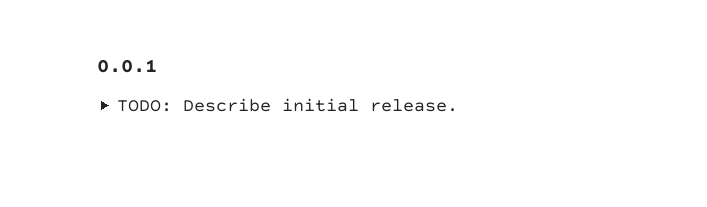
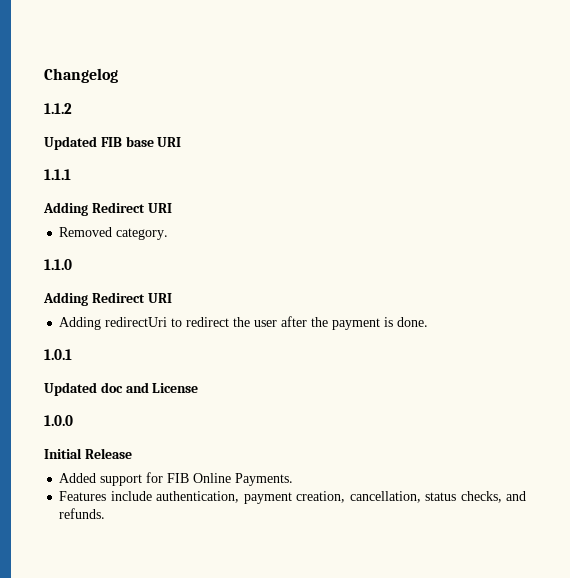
[97,59,157,73] [117,98,459,112] 0.0.1 // TODO: Describe initial release. -> [44,68,118,83] [44,103,72,114] [44,136,182,150] [44,169,71,180] [43,202,172,216] [59,227,169,240] [44,259,72,270] [43,292,172,306] [59,316,429,330] [44,349,72,360] [44,382,199,396] [44,415,73,426] [44,448,132,459] [59,472,294,486] [59,491,526,504] [59,508,106,519] Changelog // 1.1.2 // Updated FIB base URI // 1.1.1 // Adding Redirect URI // Removed category. // 1.1.0 // Adding Redirect URI // Adding redirectUri to redirect the user after the payment is done. // 1.0.1 // Updated doc and License // 1.0.0 // Initial Release // Added support for FIB Online Payments. // Features include authentication, payment creation, cancellation, status checks, and refunds.

